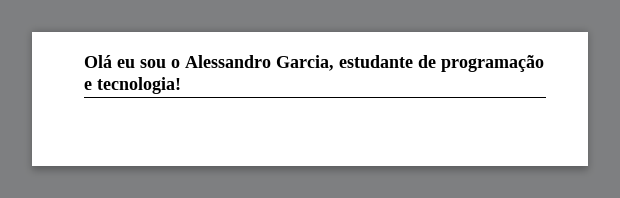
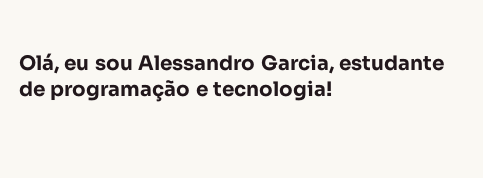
[84,55,112,68] Olá -> [19,53,59,74] Olá,
[171,59,180,68] o -> (133, 64) none

